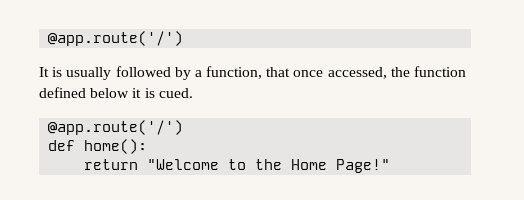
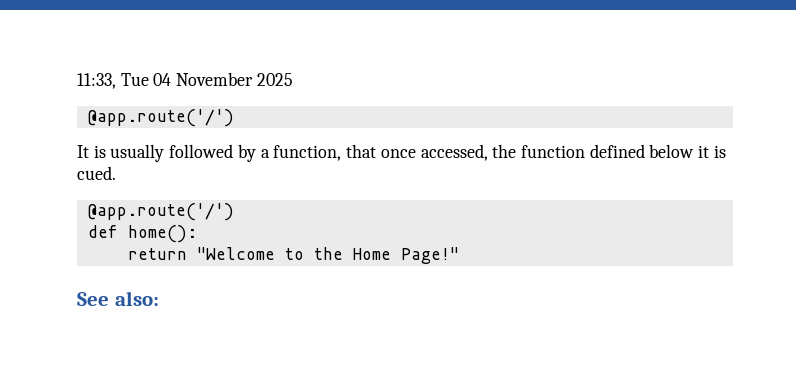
(48, 38) none -> [77,72,293,89] 11:33, Tue 04 November 2025 //
(391, 166) none -> [77,291,159,306] // See also:

